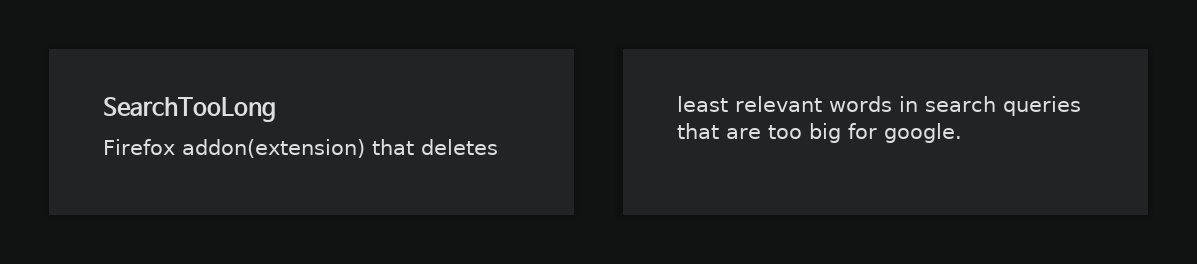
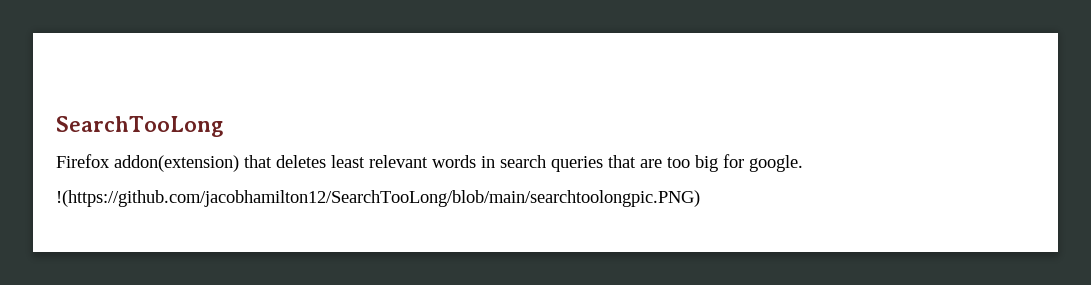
(962, 133) none -> [56,190,700,207] // !(https://github.com/jacobhamilton12/SearchTooLong/blob/main/searchtoolongpic.PNG)

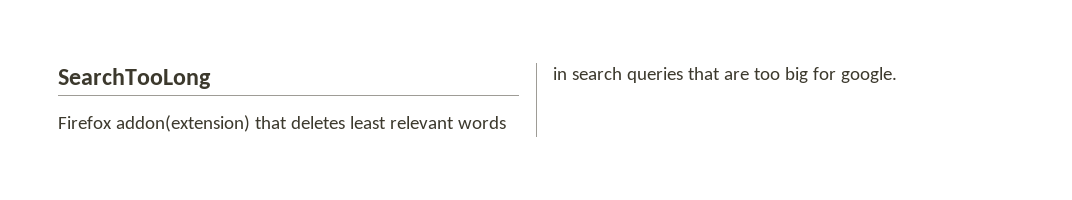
[56,190,700,207] // !(https://github.com/jacobhamilton12/SearchTooLong/blob/main/searchtoolongpic.PNG) -> (897, 75) none

